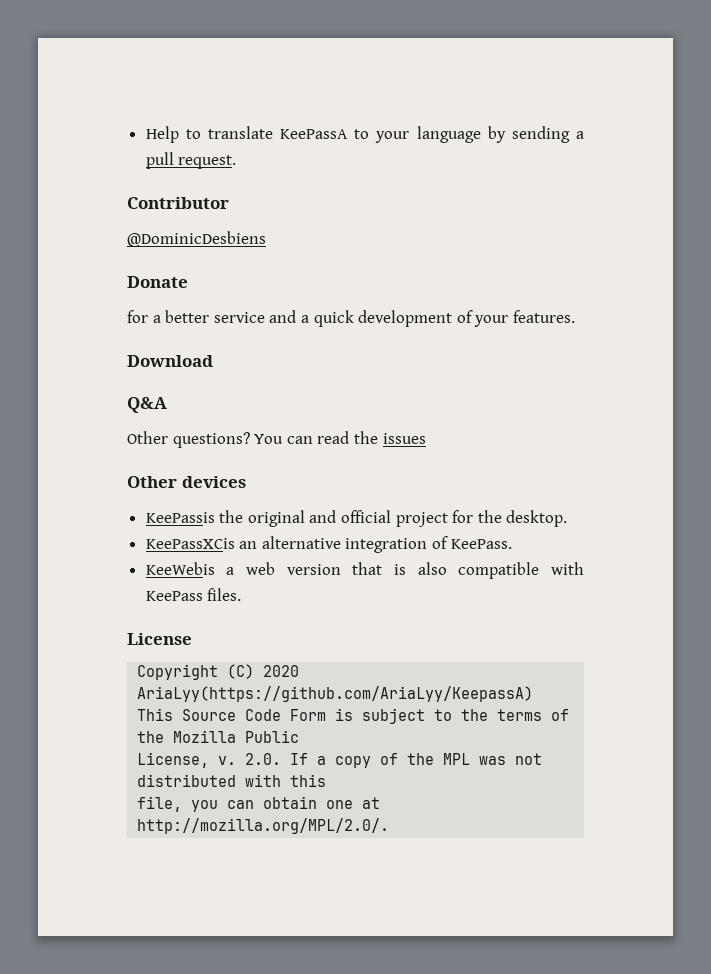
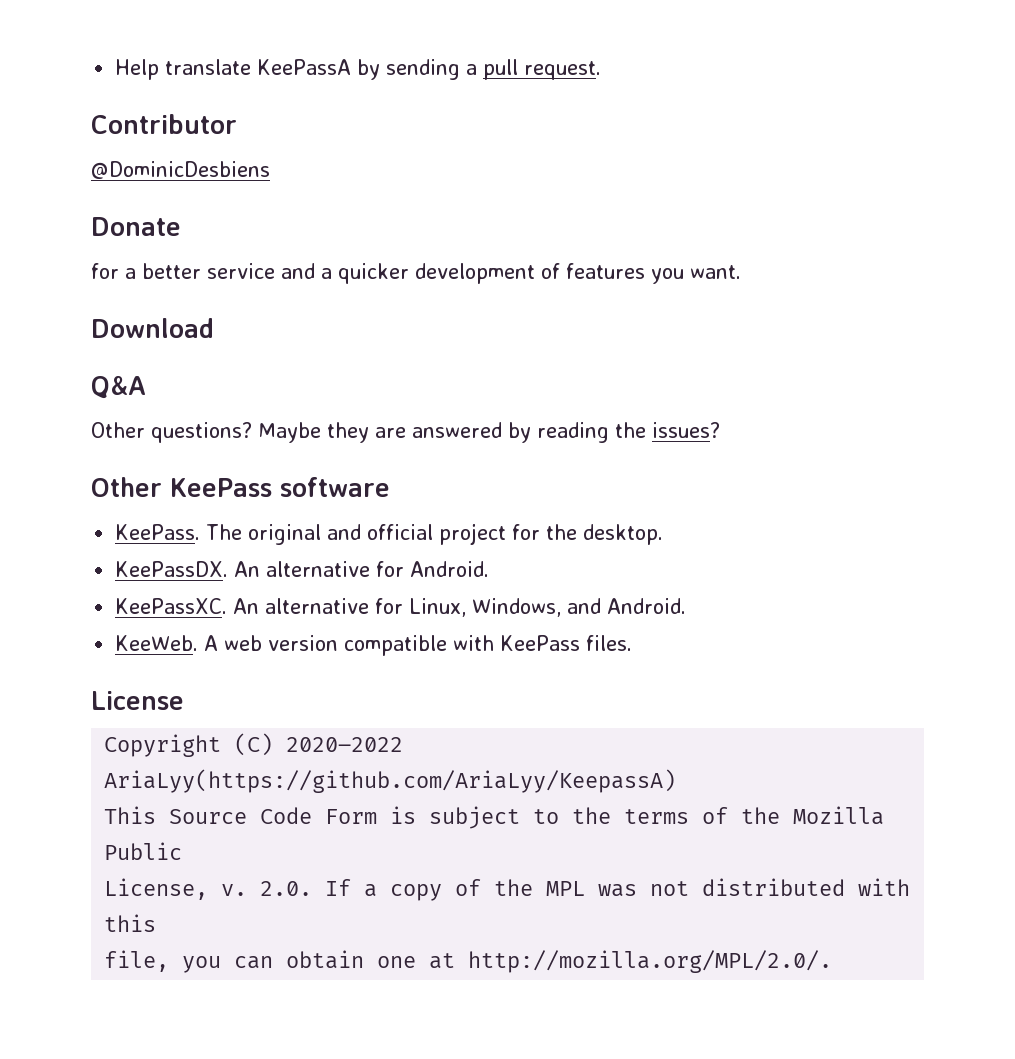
[185,129,201,139] to -> (160, 69) none
[354,126,481,143] to your language -> (352, 67) none
[313,310,354,327] quick -> [338,263,409,284] quicker
[474,310,575,327] your features. -> [566,263,741,284] features you want.
[254,431,426,444] [127,476,246,488] [145,510,244,523] You can read the issues // Other devices // KeePassis the -> [258,422,720,443] [91,477,390,497] [115,524,243,540] Maybe they are answered by reading the issues? // Other KeePass software // KeePass. The
[145,536,512,553] [145,562,447,575] KeePassXCis an alternative integration of KeePass. // KeeWebis a web version that is also -> [115,561,490,577] [115,598,687,617] [115,635,339,651] KeePassDX. An alternative for Android. // KeePassXC. An alternative for Linux, Windows, and Android. // KeeWeb. A web version
[263,665,300,677] 2020 -> [286,737,404,752] 2020–2022

